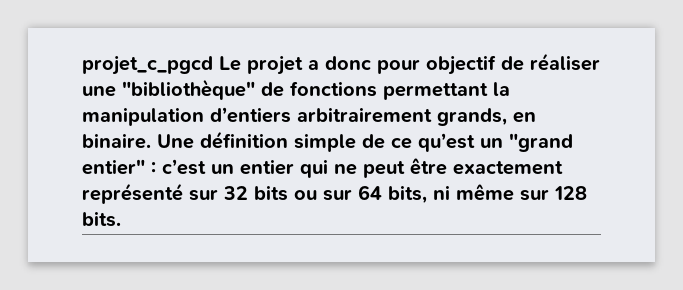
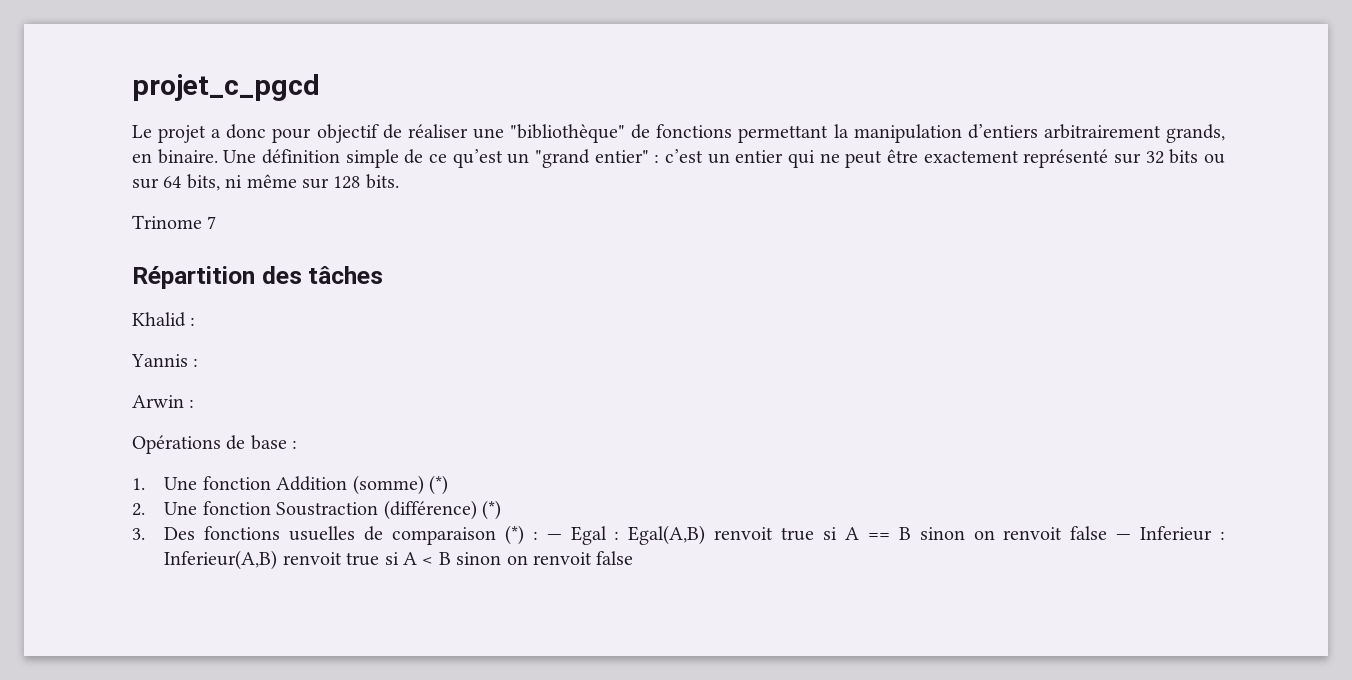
(213, 65) none -> (320, 87) //
(121, 219) none -> [132,215,217,229] [132,266,384,289] [132,312,196,327] [131,354,199,367] [132,395,195,408] [132,435,298,454] [132,475,448,495] [132,500,501,520] [132,525,1225,545] [164,550,634,570] // Trinome 7 // Répartition des tâches // Khalid : // Yannis : // Arwin : // Opérations de base : // 1. Une fonction Addition (somme) (*) // 2. Une fonction Soustraction (différence) (*) // 3. Des fonctions usuelles de comparaison (*) : — Egal : Egal(A,B) renvoit true si A == B sinon on renvoit false — Inferieur : Inferieur(A,B) renvoit true si A < B sinon on renvoit false

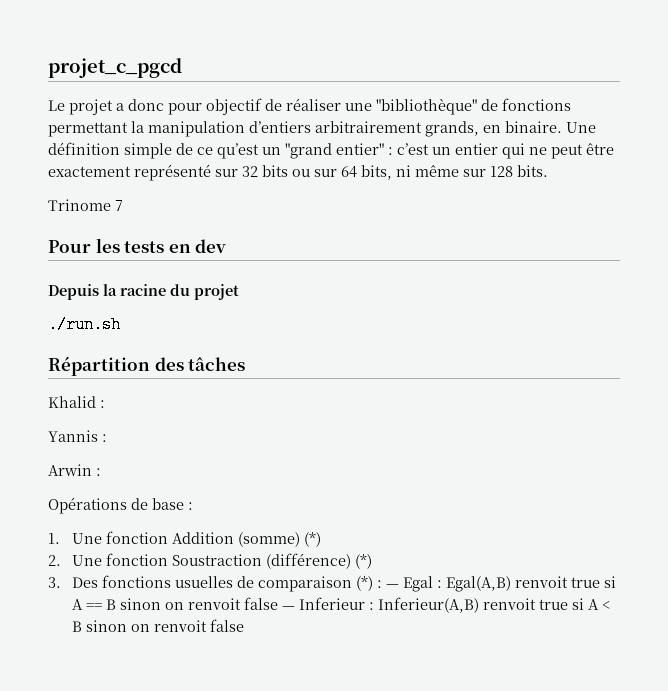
(217, 222) none -> [48,238,227,253] [48,284,239,300] [48,316,121,333] // Pour les tests en dev // Depuis la racine du projet // ./run.sh

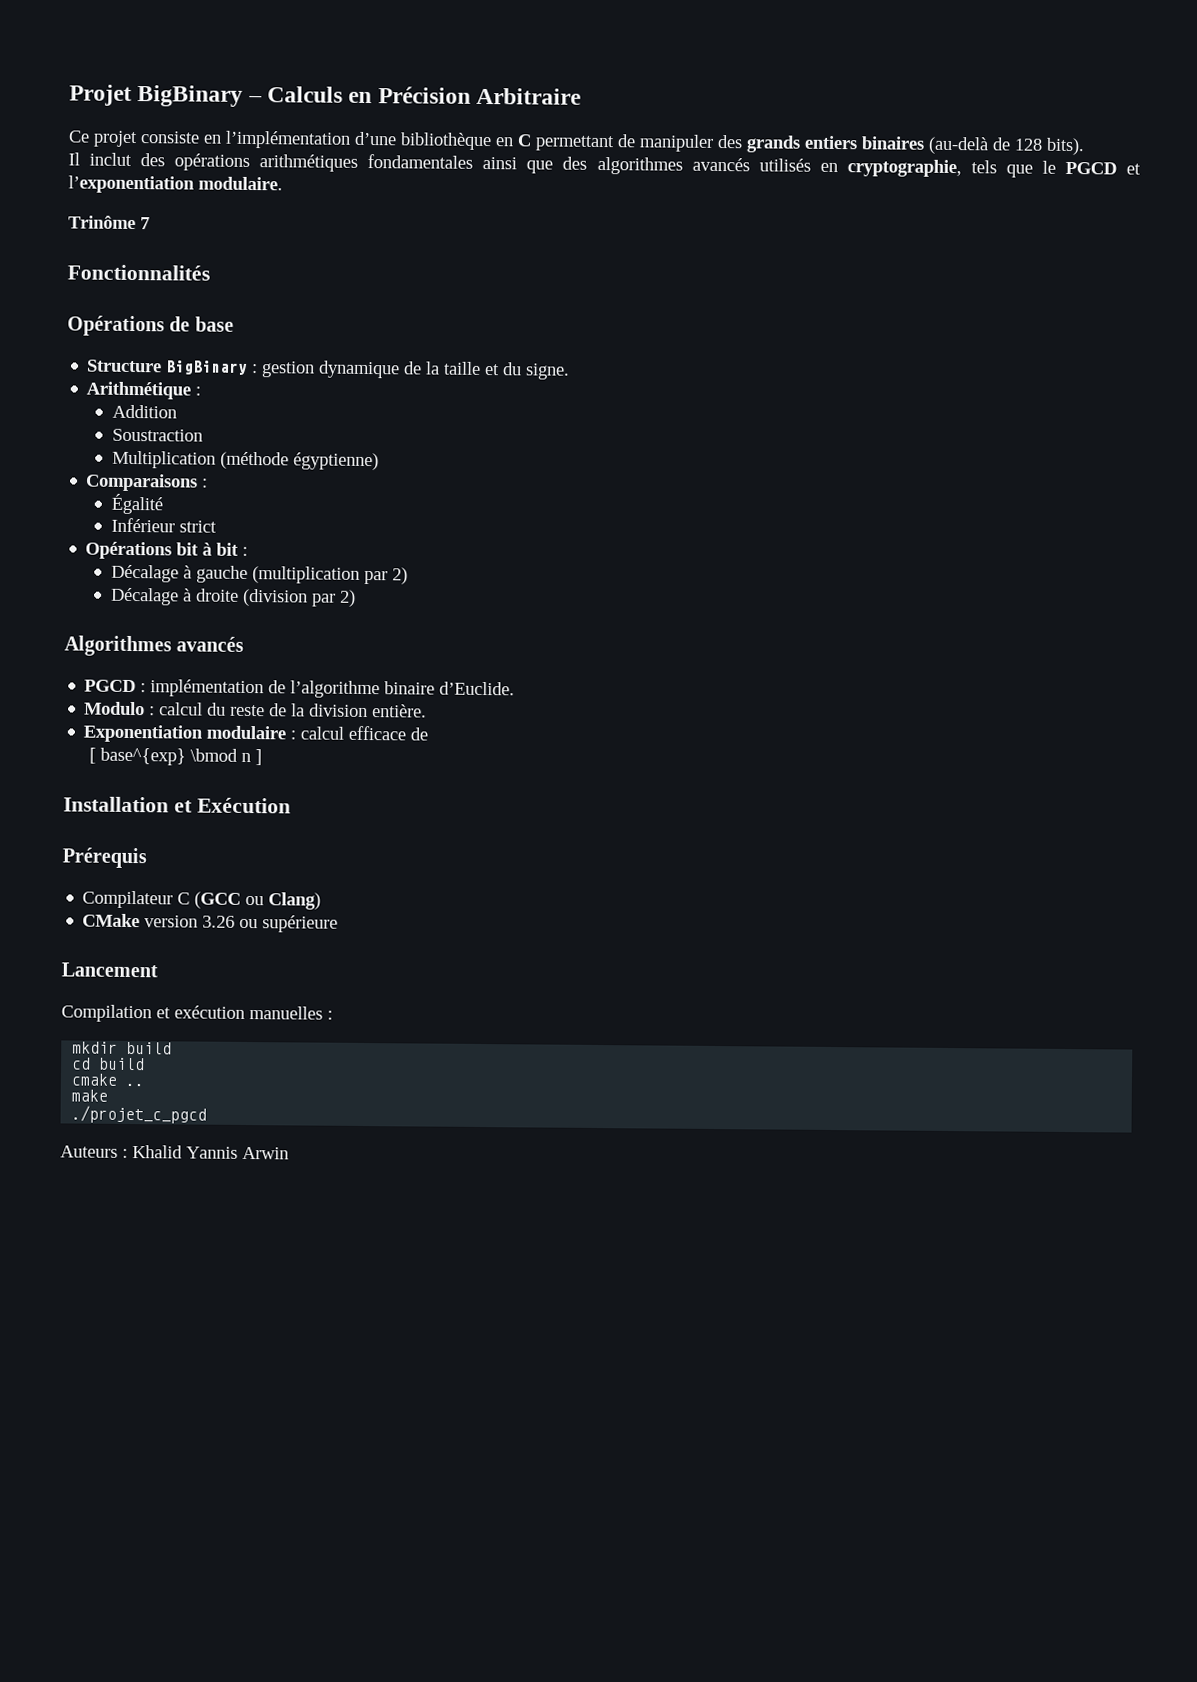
[48,58,182,78] [48,98,571,115] [48,121,596,137] [48,142,614,159] [48,164,548,181] [48,199,123,211] [48,238,227,253] [48,284,239,300] [48,316,121,333] [48,356,246,376] [48,396,105,408] [48,430,107,442] [48,464,101,476] [48,497,193,514] [48,531,321,547] [48,553,372,569] [48,575,616,592] [71,597,610,613] [71,619,244,632] projet_c_pgcd // Le projet a donc pour objectif de réaliser une "bibliothèque" de fonctions permettant la manipulation d’entiers arbitrairement grands, en binaire. Une définition simple de ce qu’est un "grand entier" : c’est un entier qui ne peut être exactement représenté sur 32 bits ou sur 64 bits, ni même sur 128 bits. // Trinome 7 // Pour les tests en dev // Depuis la racine du projet // ./run.sh // Répartition des tâches // Khalid : // Yannis : // Arwin : // Opérations de base : // 1. Une fonction Addition (somme) (*) // 2. Une fonction Soustraction (différence) (*) // 3. Des fonctions usuelles de comparaison (*) : — Egal : Egal(A,B) renvoit true si A == B sinon on renvoit false — Inferieur : Inferieur(A,B) renvoit true si A < B sinon on renvoit false -> [69,84,582,107] [68,130,1085,156] [68,152,1141,178] [68,175,283,194] [68,215,150,230] [67,264,210,281] [67,315,234,337] [86,359,571,380] [86,381,202,400] [111,404,177,419] [111,428,203,442] [111,450,379,471] [85,473,209,492] [110,493,163,515] [110,517,217,533] [85,541,249,560] [110,564,408,585] [110,587,356,607] [64,635,245,657] [84,679,516,699] [84,701,428,718] [83,724,429,743] [88,747,262,766] [63,796,291,814] [62,847,147,869] [82,890,322,910] [82,913,339,933] [61,962,158,978] [61,1004,333,1023] [72,1041,173,1055] [72,1057,146,1071] [71,1073,145,1087] [71,1089,109,1102] [71,1105,208,1124] [60,1145,289,1160] Projet BigBinary – Calculs en Précision Arbitraire // Ce projet consiste en l’implémentation d’une bibliothèque en C permettant de manipuler des grands entiers binaires (au-delà de 128 bits). // Il inclut des opérations arithmétiques fondamentales ainsi que des algorithmes avancés utilisés en cryptographie, tels que le PGCD et l’exponentiation modulaire. // Trinôme 7 // Fonctionnalités // Opérations de base // Structure BigBinary : gestion dynamique de la taille et du signe. // Arithmétique : // Addition // Soustraction // Multiplication (méthode égyptienne) // Comparaisons : // Égalité // Inférieur strict // Opérations bit à bit : // Décalage à gauche (multiplication par 2) // Décalage à droite (division par 2) // Algorithmes avancés // PGCD : implémentation de l’algorithme binaire d’Euclide. // Modulo : calcul du reste de la division entière. // Exponentiation modulaire : calcul efficace de // [ base^{exp} \bmod n ] // Installation et Exécution // Prérequis // Compilateur C (GCC ou Clang) // CMake version 3.26 ou supérieure // Lancement // Compilation et exécution manuelles : // mkdir build // cd build // cmake .. // make // ./projet_c_pgcd // Auteurs : Khalid Yannis Arwin

